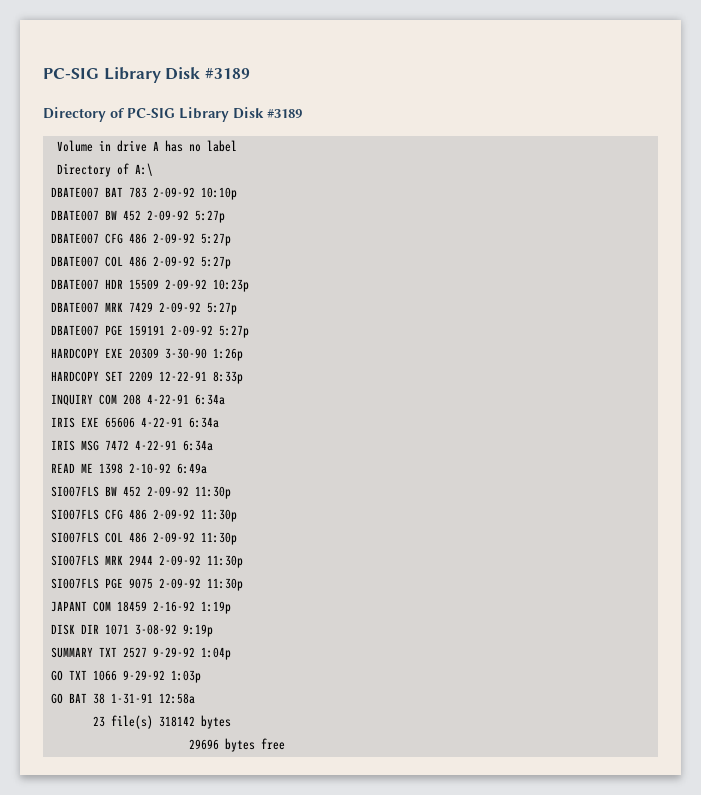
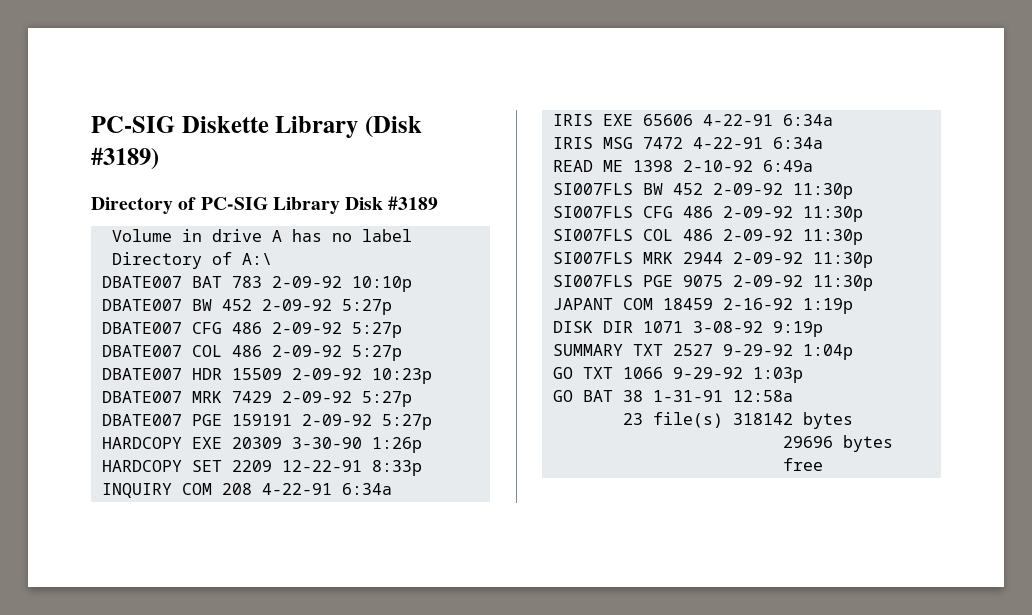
[43,67,250,83] PC-SIG Library Disk #3189 -> [91,116,422,138] [91,147,159,170] PC-SIG Diskette Library (Disk #3189)

